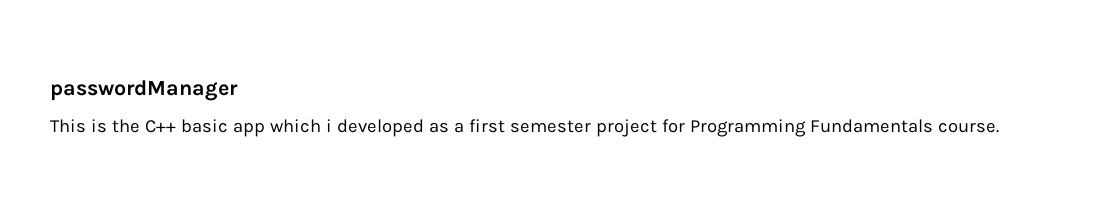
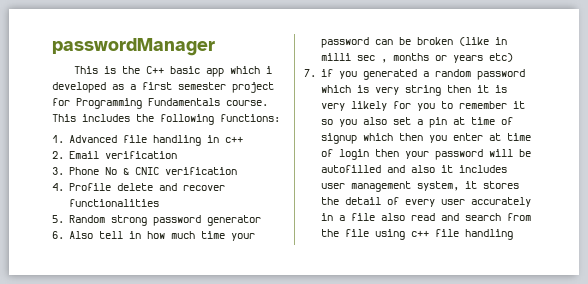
(999, 127) none -> [52,114,280,125] [52,135,244,146] [52,151,178,159] [52,167,238,175] [52,183,226,191] [69,199,160,207] [52,215,262,226] [52,231,256,241] [321,37,508,48] [321,53,514,63] [304,69,526,80] [321,85,508,96] [321,101,526,111] [321,117,514,128] [321,133,532,144] [321,149,532,160] [321,165,508,173] [321,181,520,192] [321,197,532,207] [321,213,532,221] [321,229,514,240] This includes the following functions: // 1. Advanced file handling in c++ // 2. Email verification // 3. Phone No & CNIC verification // 4. Profile delete and recover functionalities // 5. Random strong password generator // 6. Also tell in how much time your password can be broken (like in milli sec , months or years etc) // 7. if you generated a random password which is very string then it is very likely for you to remember it so you also set a pin at time of signup which then you enter at time of login then your password will be autofilled and also it includes user management system, it stores the detail of every user accurately in a file also read and search from the file using c++ file handling

